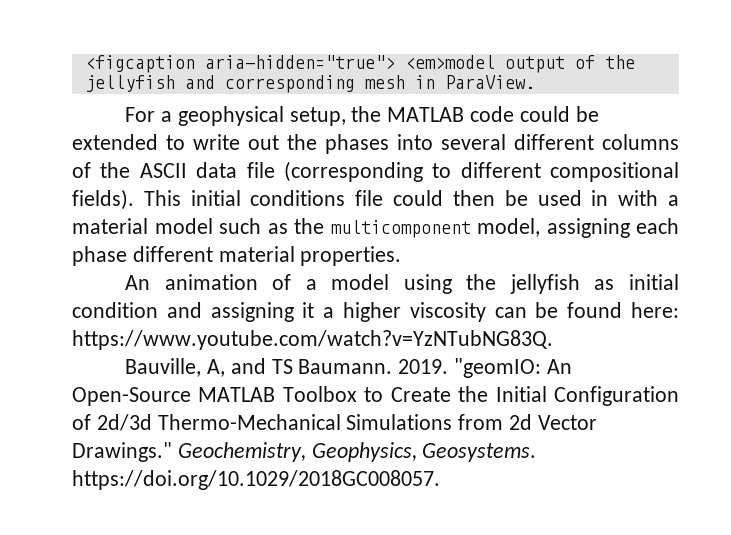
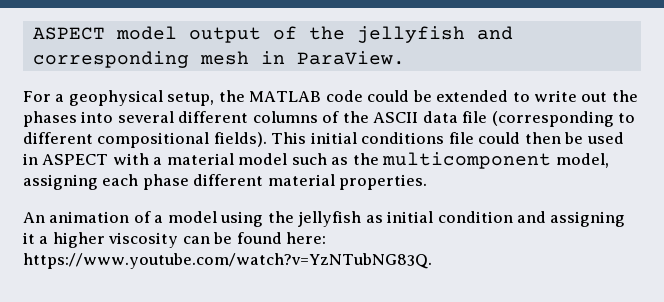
[84,55,495,73] <figcaption aria-hidden="true"> <em>model -> [32,26,177,40] ASPECT model
(609, 198) none -> [42,154,109,165] ASPECT
[125,358,572,378] [72,386,680,406] [72,414,597,431] [72,442,537,462] [72,470,440,490] // Bauville, A, and TS Baumann. 2019. "geomIO: An Open-Source MATLAB Toolbox to Create the Initial Configuration of 2d/3d Thermo-Mechanical Simulations from 2d Vector Drawings." Geochemistry, Geophysics, Geosystems. https://doi.org/10.1029/2018GC008057. -> (432, 261) none

